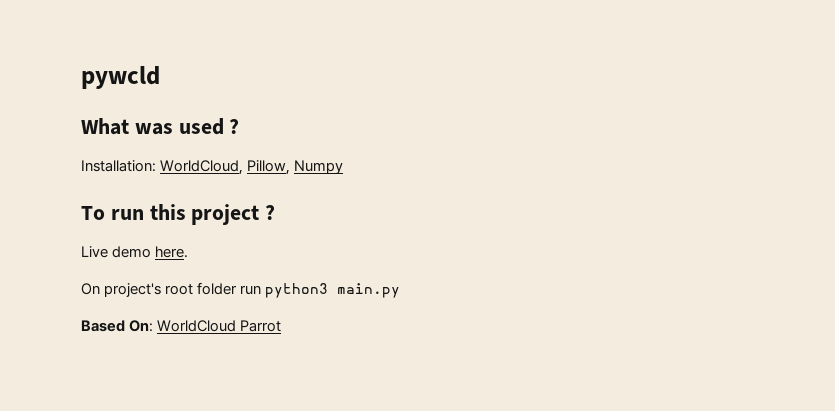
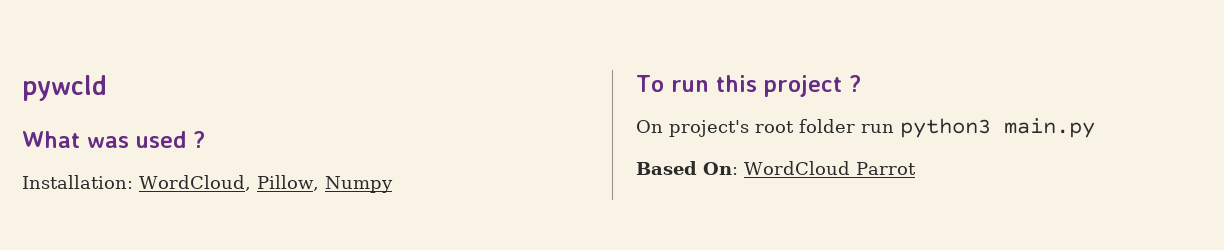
[160,160,244,175] WorldCloud, -> [139,175,251,191] WordCloud,
[81,246,189,258] // Live demo here. -> (861, 83) none
[157,320,237,332] WorldCloud -> [744,161,850,175] WordCloud

